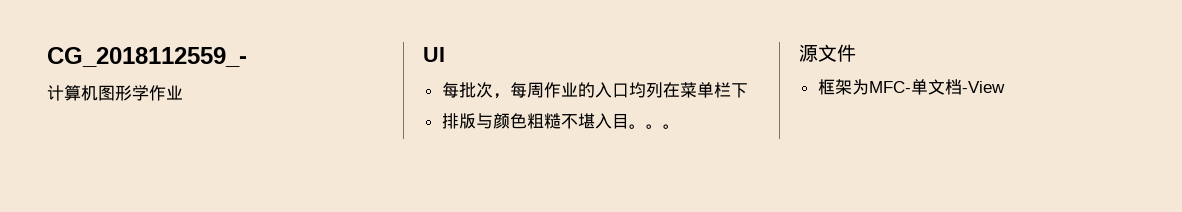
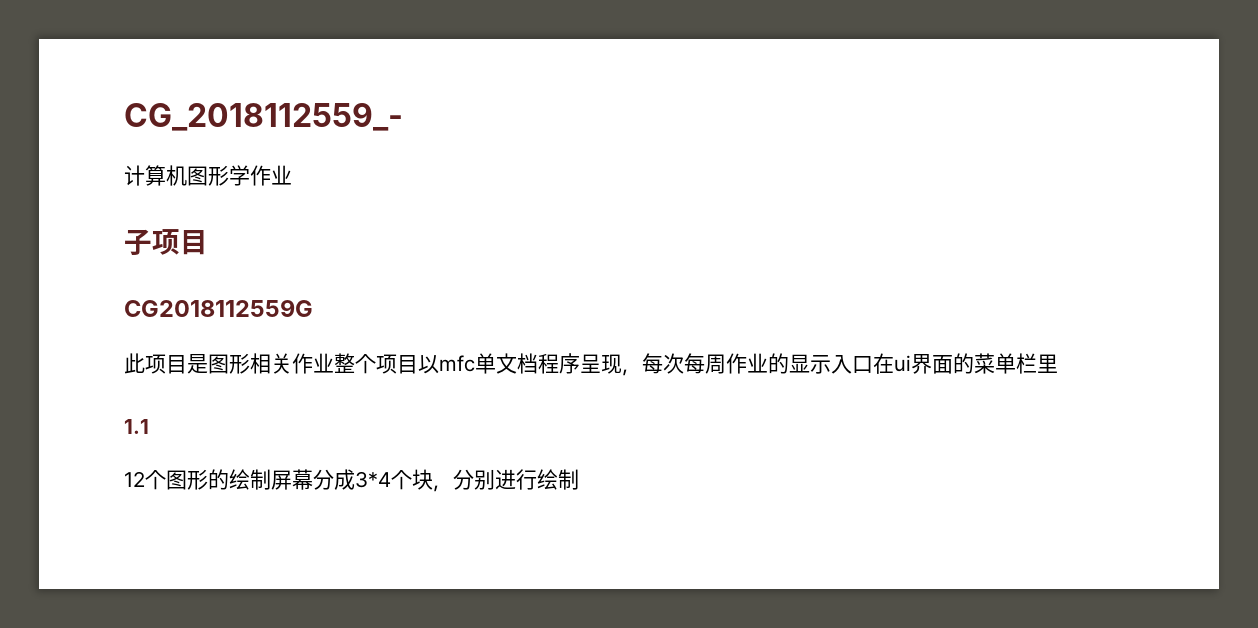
[423,47,445,62] [441,82,748,99] [441,113,680,129] [799,44,856,62] [817,79,1005,95] UI // 每批次，每周作业的入口均列在菜单栏下 // 排版与颜色粗糙不堪入目。。。 // 源文件 // 框架为MFC-单文档-View -> [124,229,208,256] [124,299,313,317] [124,353,1058,376] [124,419,149,434] [124,469,579,492] 子项目 // CG2018112559G // 此项目是图形相关作业整个项目以mfc单文档程序呈现，每次每周作业的显示入口在ui界面的菜单栏里 // 1.1 // 12个图形的绘制屏幕分成3*4个块，分别进行绘制

